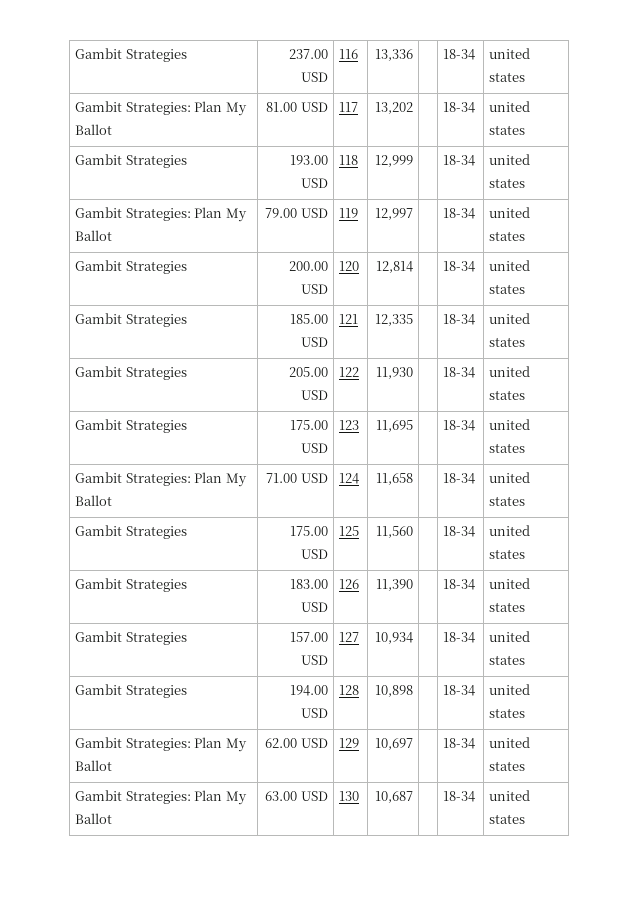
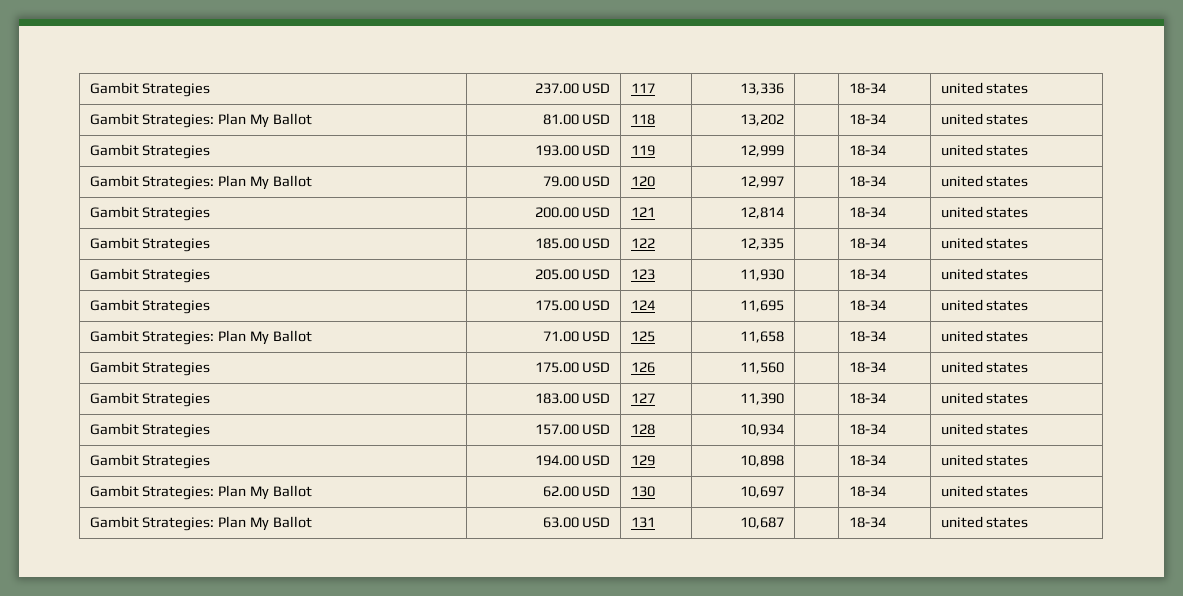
[339,49,359,59] 116 -> [630,83,655,93] 117
[339,102,359,112] 117 -> [630,114,655,125] 118
[339,155,359,165] 118 -> [630,145,655,156] 119
[339,208,359,218] 119 -> [630,176,655,187] 120
[339,261,360,271] 120 -> [630,207,655,217] 121
[339,314,359,324] 121 -> [630,238,655,248] 122
[339,367,360,377] 122 -> [630,269,655,280] 123
[339,420,360,430] 123 -> [630,300,655,310] 124
[339,473,360,484] 124 -> [630,331,655,342] 125
[339,526,360,536] 125 -> [630,362,655,373] 126
[339,579,360,589] 126 -> [630,393,655,403] 127
[339,632,360,642] 127 -> [630,424,655,435] 128
[339,685,360,695] 128 -> [630,455,655,466] 129
[339,738,360,748] 129 -> [630,486,655,497] 130
[339,791,360,801] 130 -> [630,517,655,528] 131

